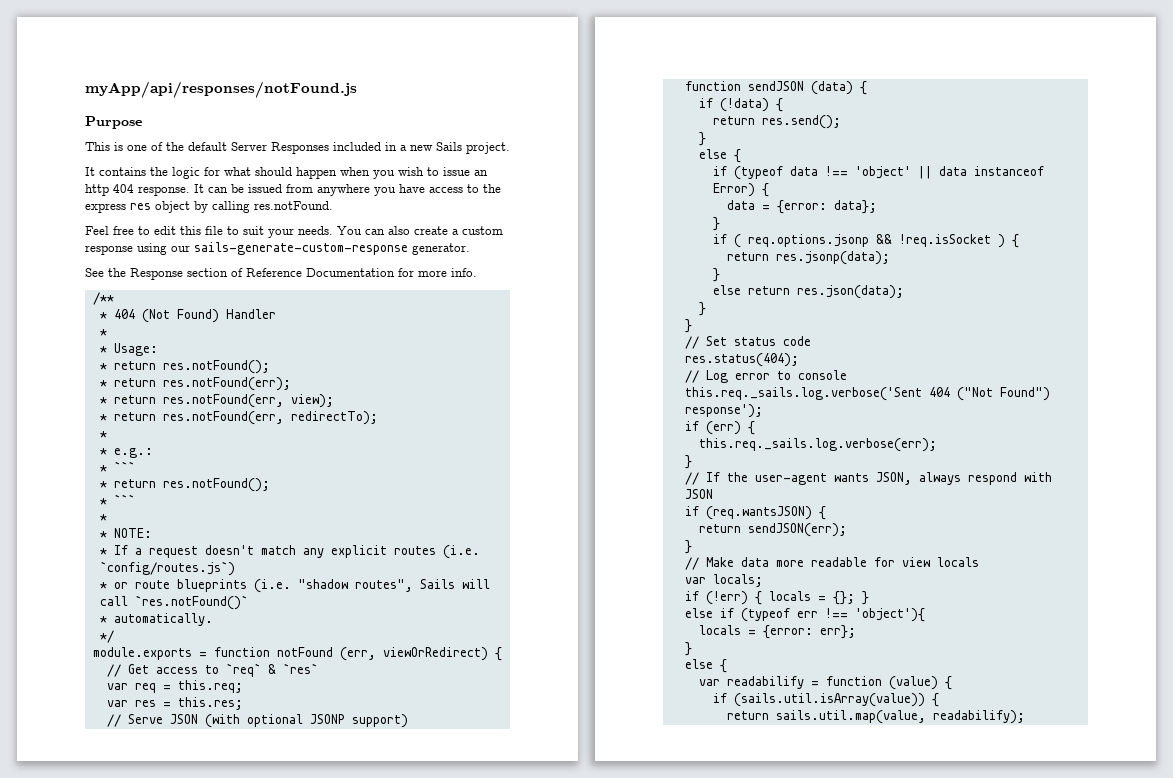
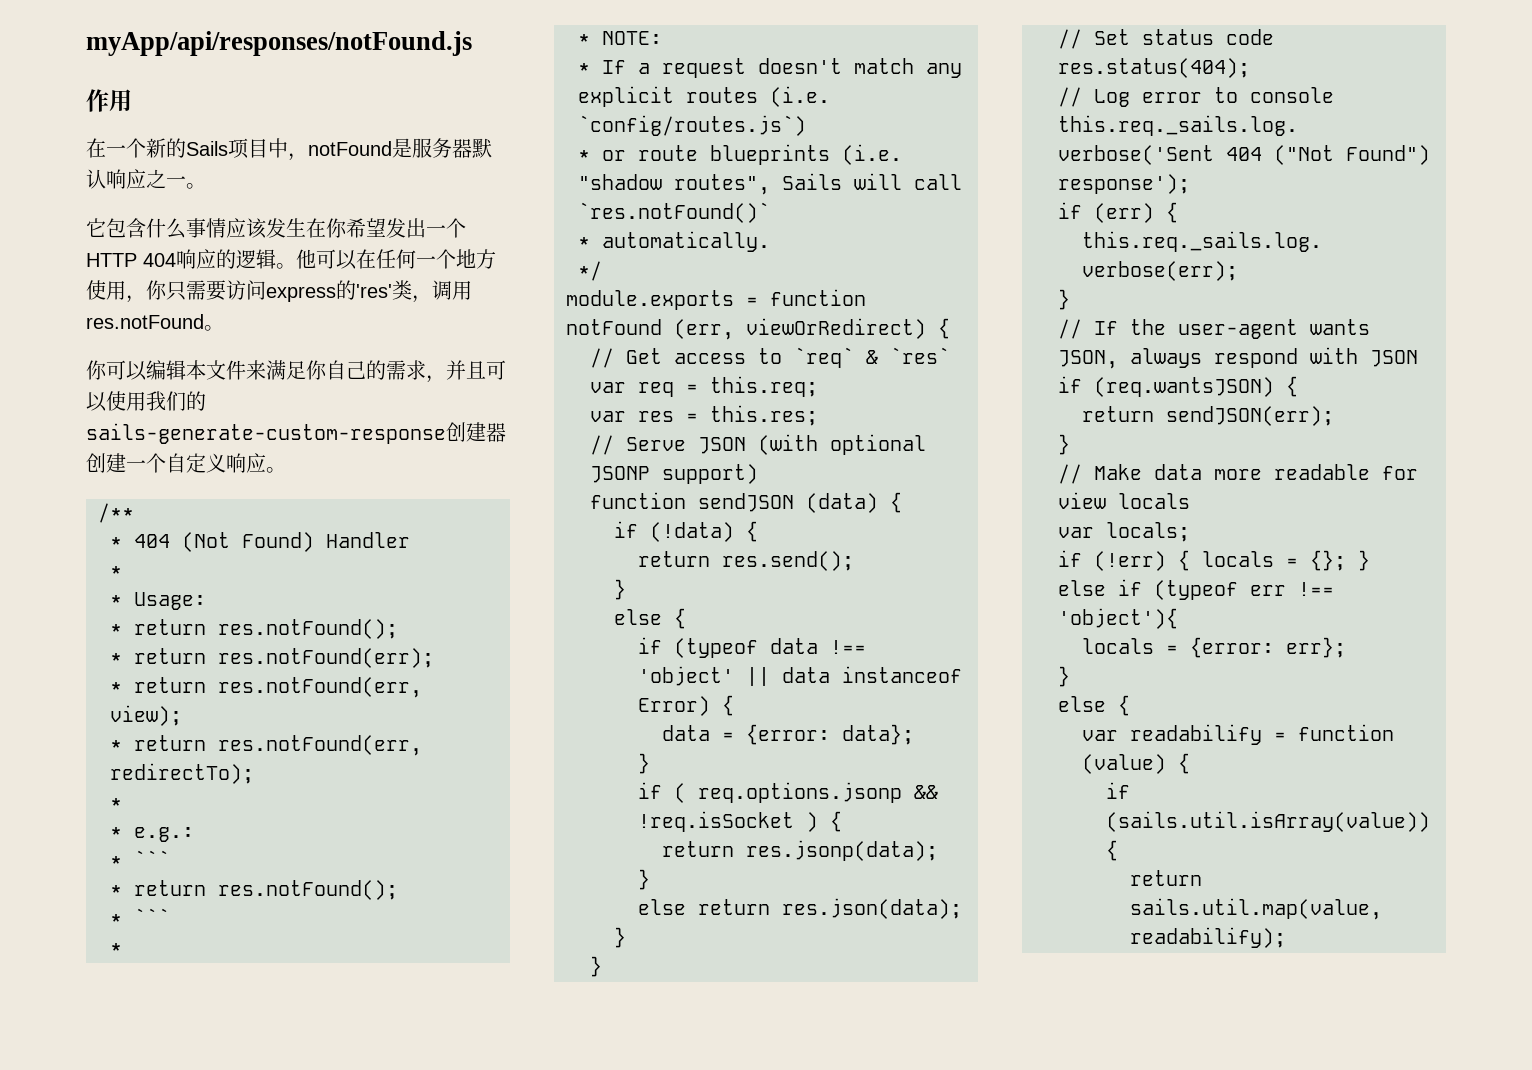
[85,116,142,129] [85,142,510,154] [85,167,488,179] [85,184,501,196] [85,201,333,213] [85,226,503,238] [85,242,470,255] [85,268,477,280] Purpose // This is one of the default Server Responses included in a new Sails project. // It contains the logic for what should happen when you wish to issue an http 404 response. It can be issued from anywhere you have access to the express res object by calling res.notFound. // Feel free to edit this file to suit your needs. You can also create a custom response using our sails-generate-custom-response generator. // See the Response section of Reference Documentation for more info. -> [86,89,132,112] [86,138,492,161] [86,169,206,189] [86,218,466,239] [86,249,496,270] [86,280,472,303] [86,314,224,331] [86,360,506,383] [86,391,206,412] [86,422,506,444] [86,453,286,473] 作用 // 在一个新的Sails项目中，notFound是服务器默认响应之一。 // 它包含什么事情应该发生在你希望发出一个HTTP 404响应的逻辑。他可以在任何一个地方使用，你只需要访问express的'res'类，调用res.notFound。 // 你可以编辑本文件来满足你自己的需求，并且可以使用我们的sails-generate-custom-response创建器创建一个自定义响应。

